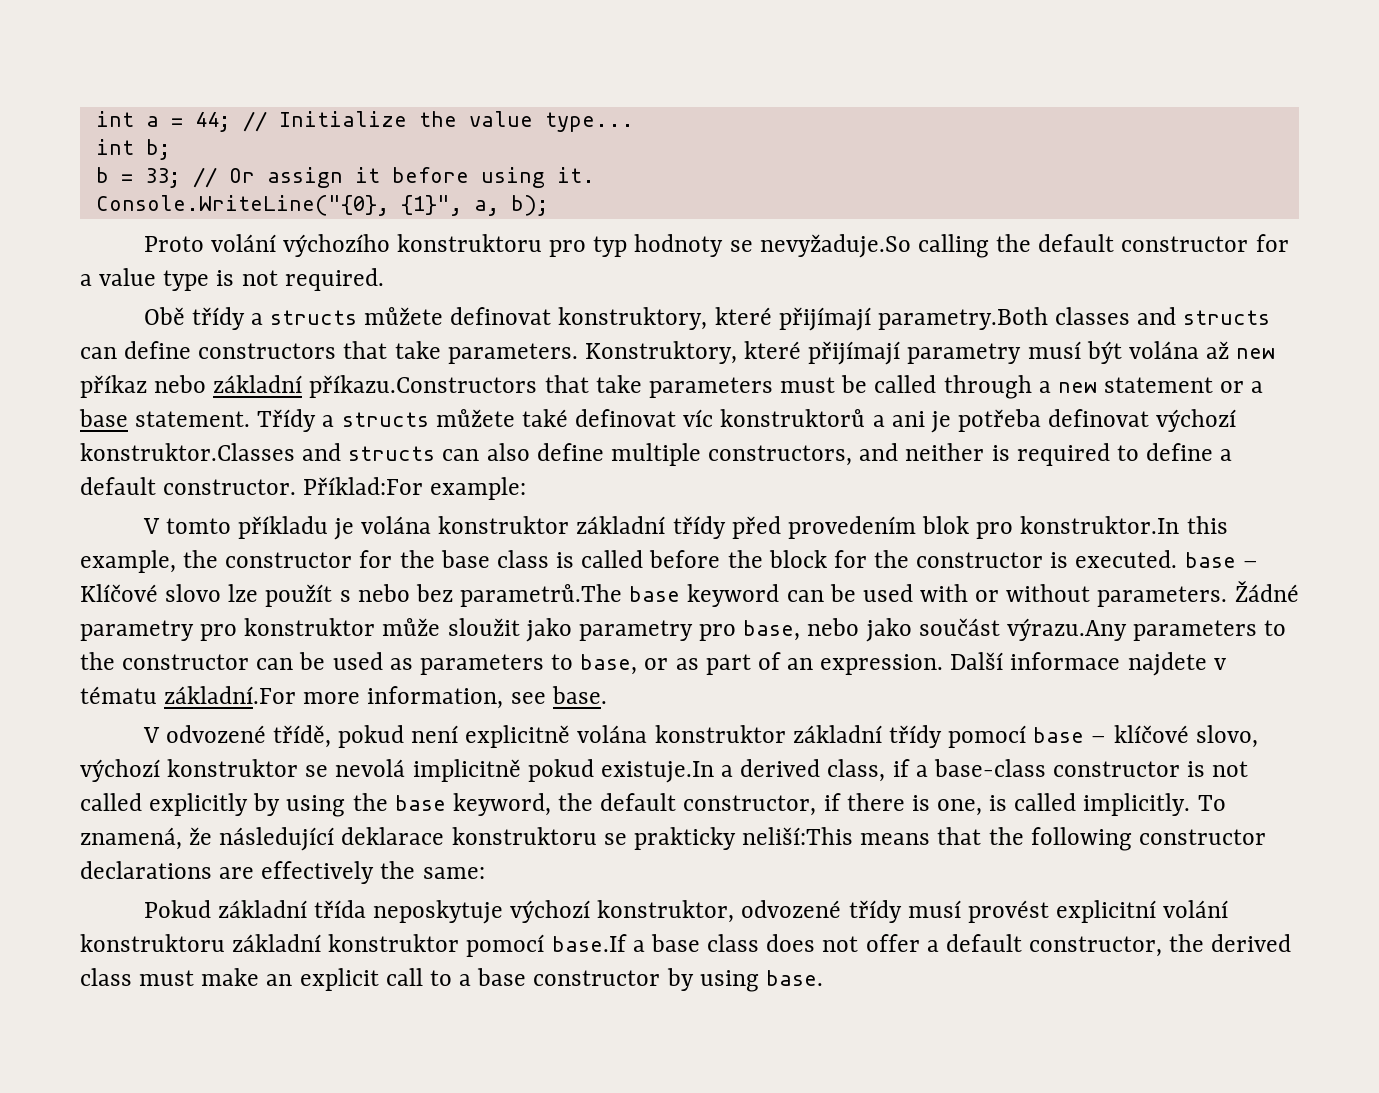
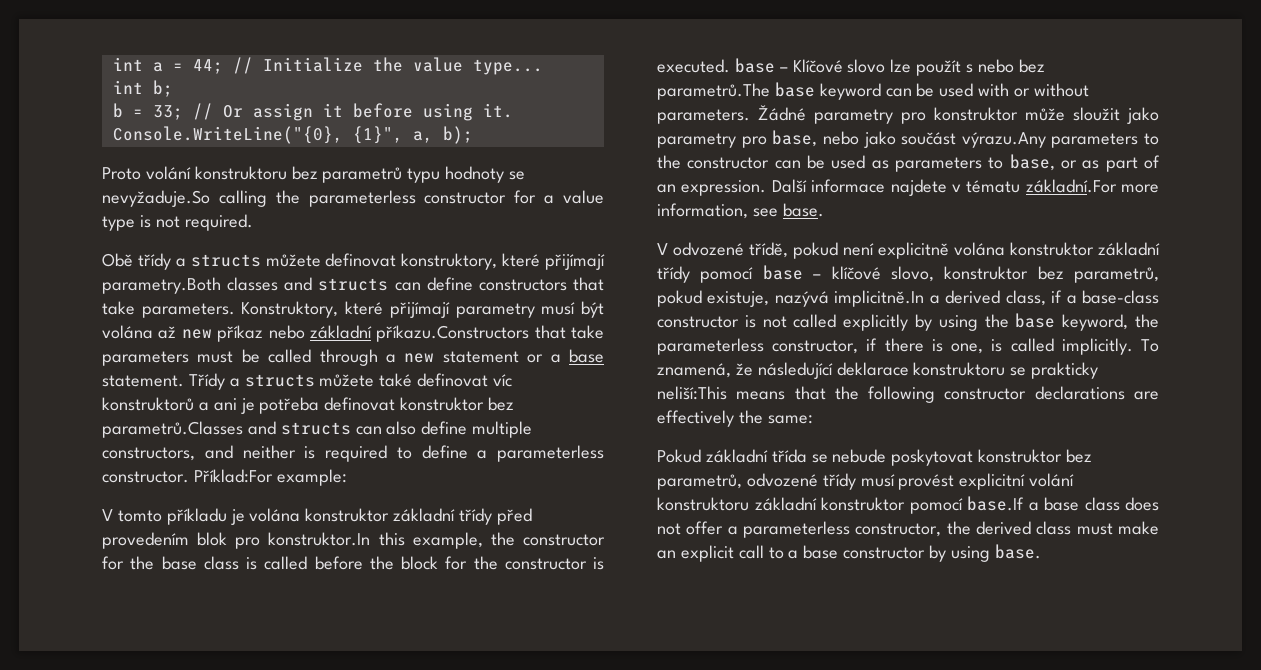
[282,234,628,257] výchozího konstruktoru pro typ -> [194,166,441,183] konstruktoru bez parametrů typu
[1038,234,1115,252] default -> [308,190,416,207] parameterless
[1156,409,1237,432] [80,443,295,461] výchozí konstruktor.Classes -> [400,397,515,411] [102,421,243,438] konstruktor bez parametrů.Classes
[80,477,156,495] default -> [497,445,604,462] parameterless
[80,759,714,783] výchozí konstruktor se nevolá implicitně pokud existuje.In -> [944,266,1159,283] [657,290,925,307] konstruktor bez parametrů, pokud existuje, nazývá implicitně.In
[600,793,677,811] default -> [657,338,764,355] parameterless
[372,900,735,924] neposkytuje výchozí konstruktor, -> [811,449,1093,466] [657,474,742,490] se nebude poskytovat konstruktor bez parametrů,
[945,934,1022,952] default -> [743,521,850,538] parameterless

